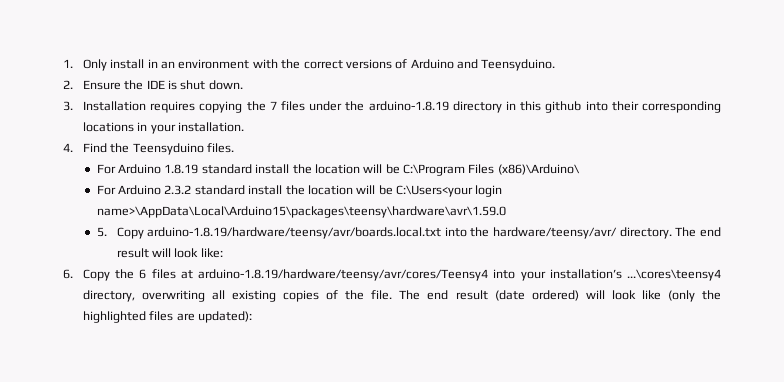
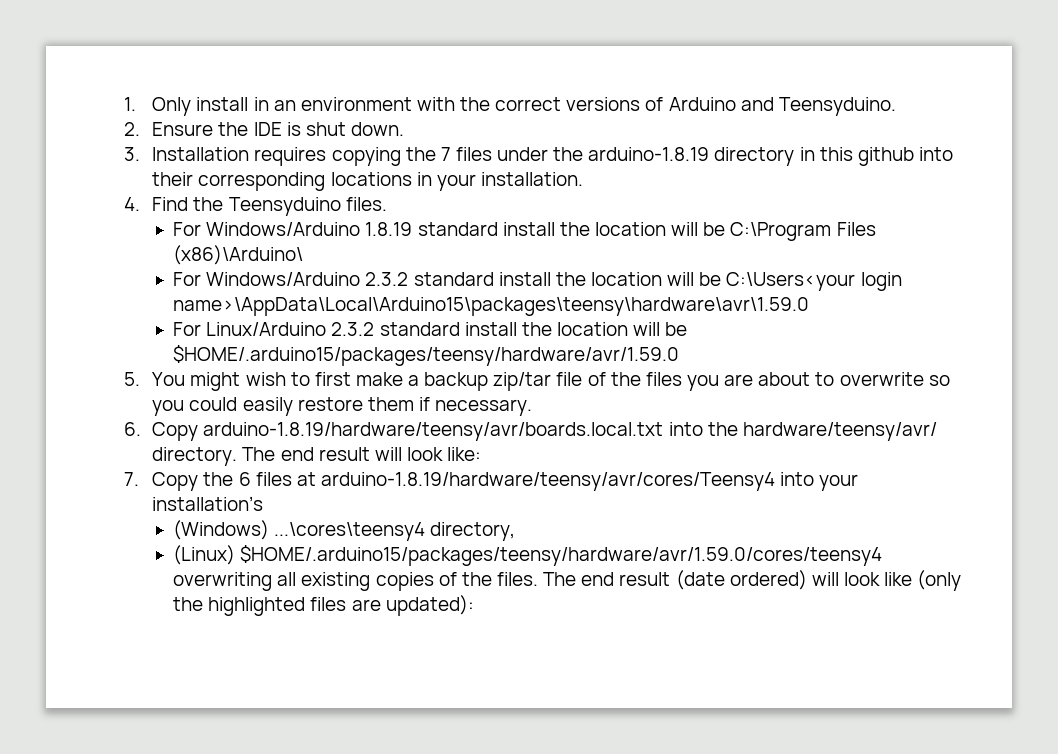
[117,164,161,174] Arduino -> [206,222,361,236] Windows/Arduino
[117,185,161,195] Arduino -> [206,272,361,286] Windows/Arduino
[96,227,107,237] 5. -> [173,322,688,336] [173,345,680,366] [124,372,950,391] [152,397,533,416] [124,422,141,436] For Linux/Arduino 2.3.2 standard install the location will be $HOME/.arduino15/packages/teensy/hardware/avr/1.59.0 // 5. You might wish to first make a backup zip/tar file of the files you are about to overwrite so you could easily restore them if necessary. // 6.
[63,269,73,279] 6. -> [124,472,139,486] 7.
(622, 274) none -> [173,520,270,540] // (Windows)
(135, 296) none -> [173,545,883,566] // (Linux) $HOME/.arduino15/packages/teensy/hardware/avr/1.59.0/cores/teensy4
[371,290,393,300] file. -> [496,572,538,586] files.

